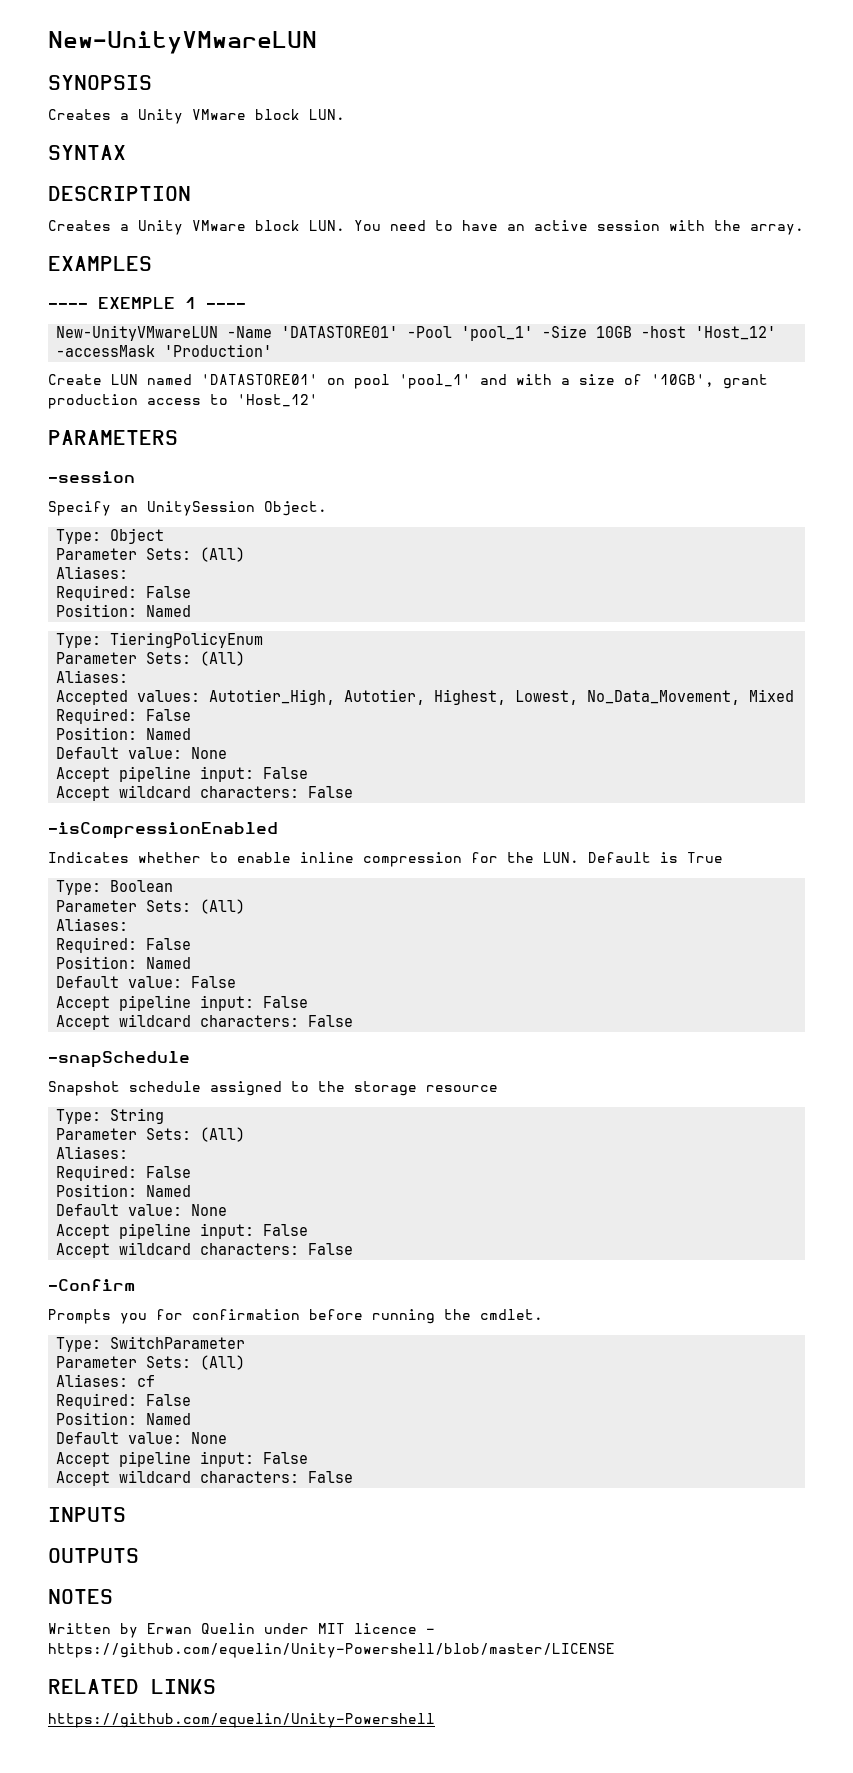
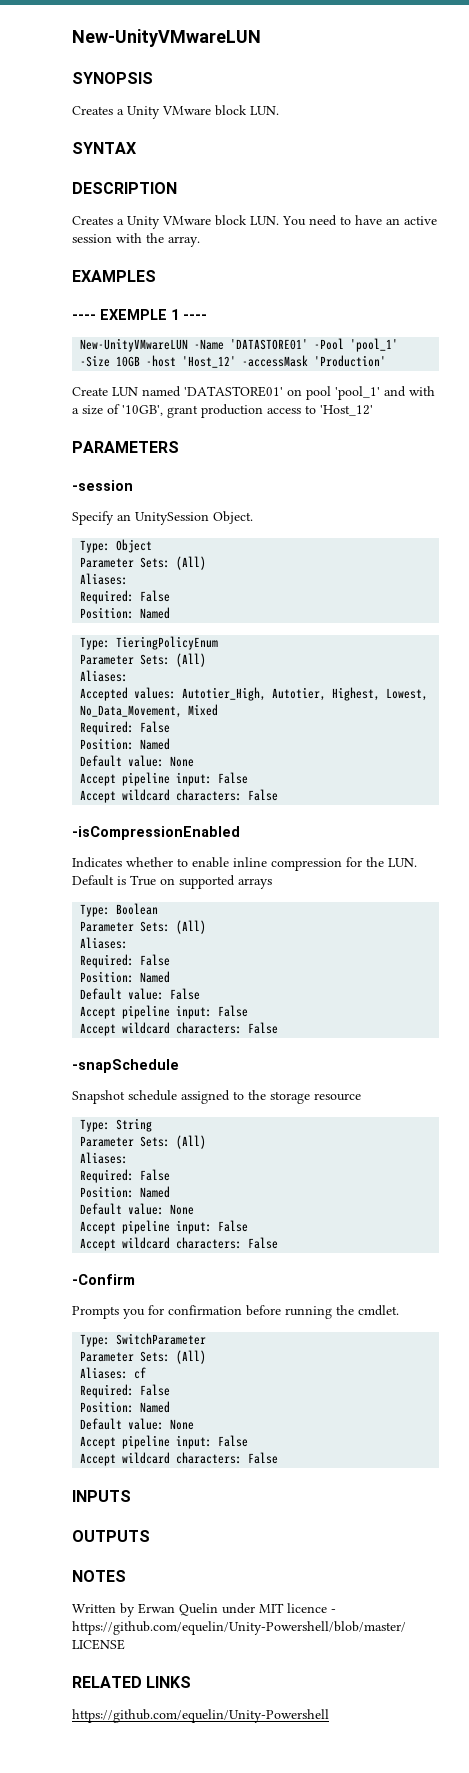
(723, 857) none -> [160,875,272,889] on supported arrays

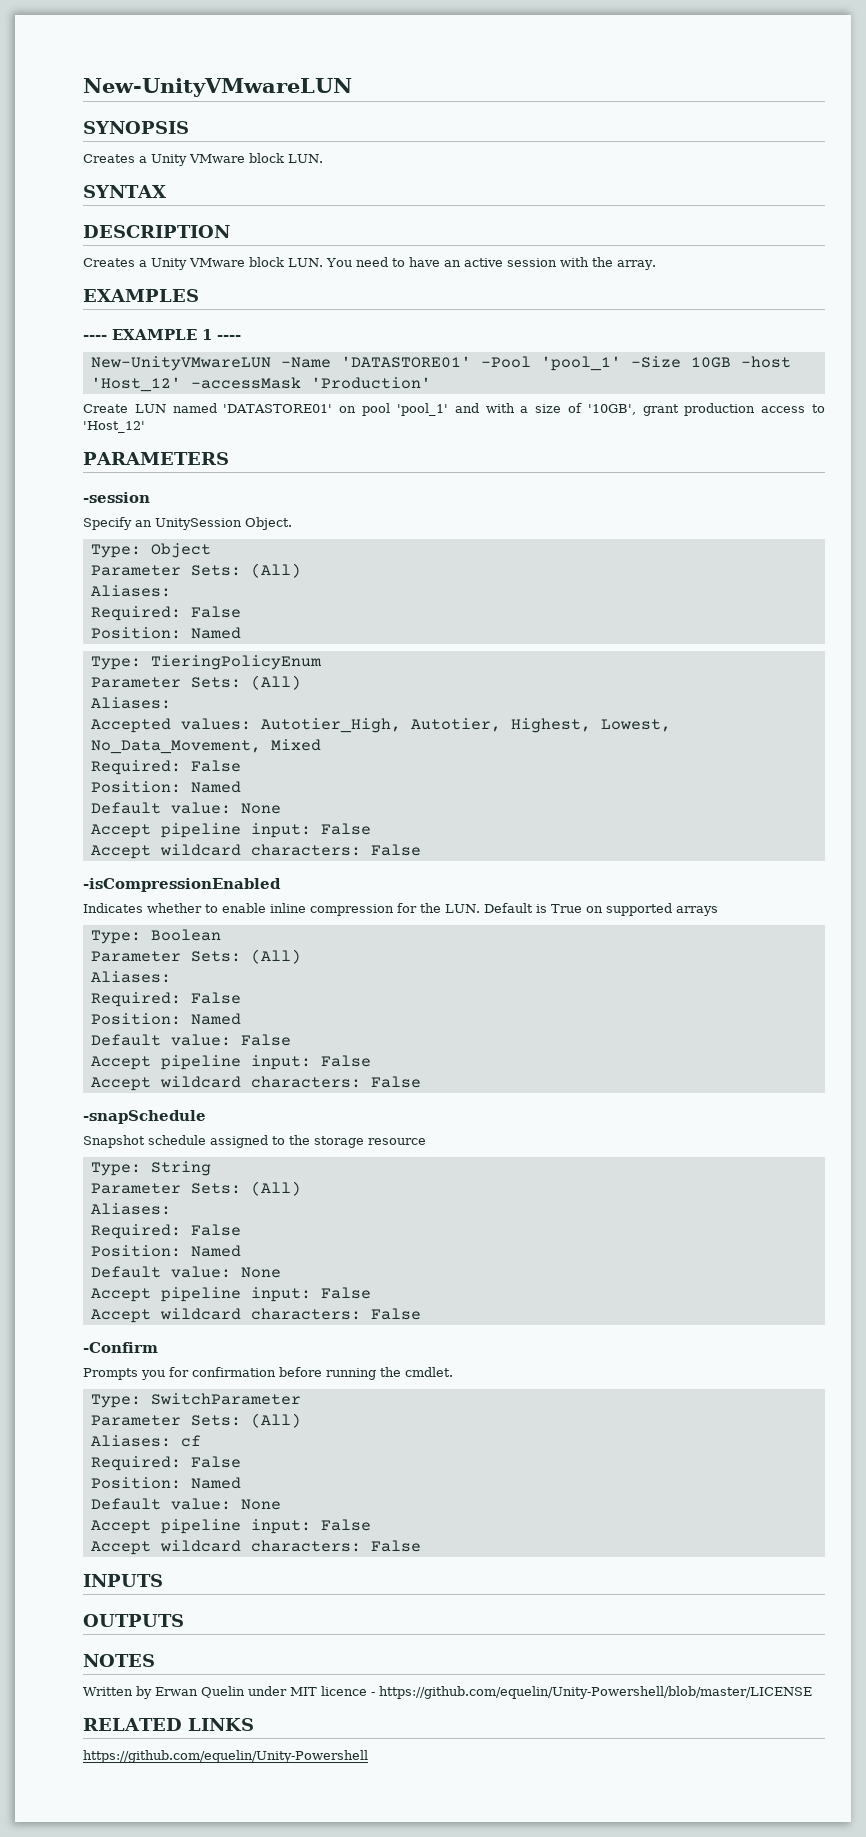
[100,309,167,320] EXEMPLE -> [112,329,197,340] EXAMPLE

